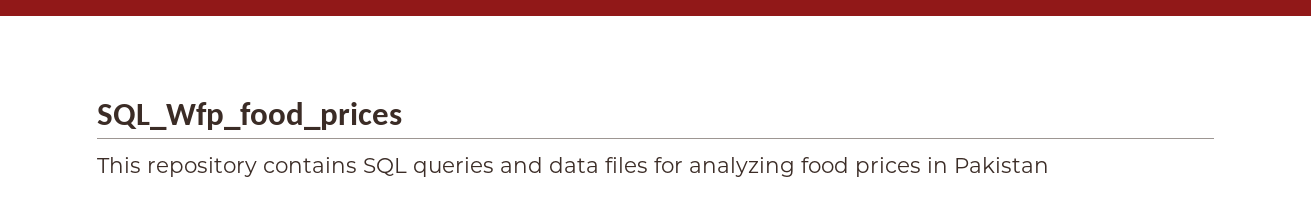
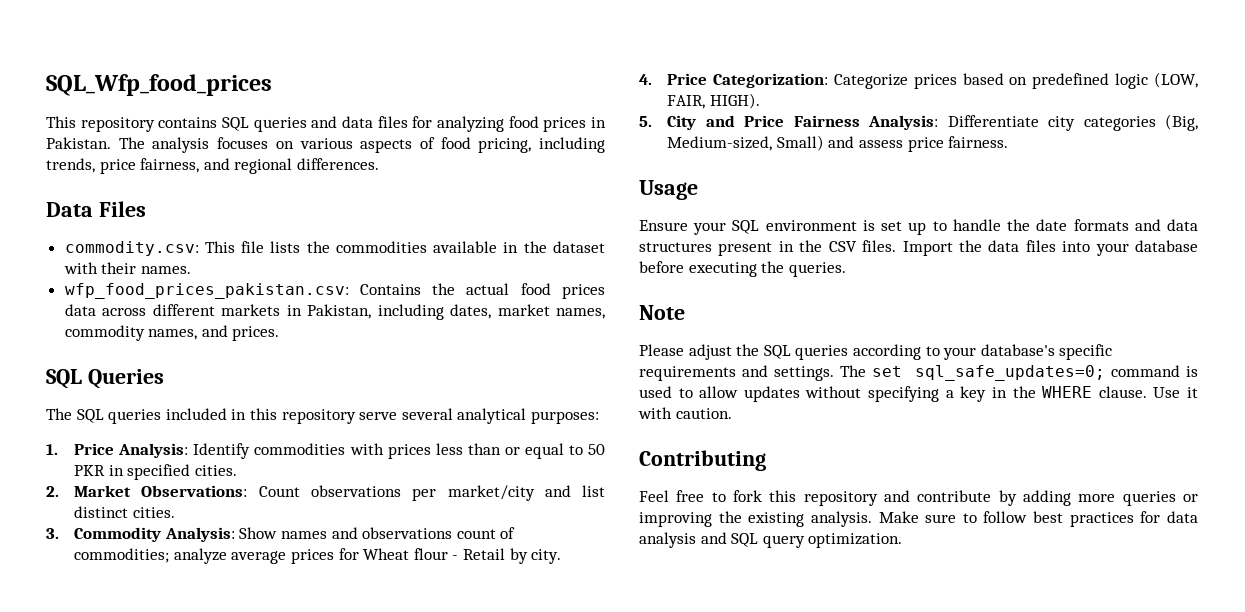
[954,157,1049,173] Pakistan -> [46,137,605,153] [46,158,379,174] [46,201,146,217] [64,241,605,256] [63,262,191,274] [64,283,605,299] [64,304,605,320] [64,325,280,341] [46,369,164,389] [46,408,599,424] [46,443,606,459] [74,464,238,480] [46,485,605,501] [74,506,175,518] [46,527,516,542] [74,548,562,564] [639,72,1198,89] [667,93,760,109] [639,114,1198,131] [667,135,1009,152] [639,180,698,200] [639,219,1198,235] [639,240,1198,256] [639,261,846,277] [639,305,685,320] [639,344,1113,360] [639,365,1198,381] [639,386,1198,402] [638,407,732,419] [639,450,766,471] [639,490,1198,506] [639,511,1198,527] [639,532,903,548] Pakistan. The analysis focuses on various aspects of food pricing, including trends, price fairness, and regional differences. // Data Files // commodity.csv: This file lists the commodities available in the dataset with their names. // wfp_food_prices_pakistan.csv: Contains the actual food prices data across different markets in Pakistan, including dates, market names, commodity names, and prices. // SQL Queries // The SQL queries included in this repository serve several analytical purposes: // 1. Price Analysis: Identify commodities with prices less than or equal to 50 PKR in specified cities. // 2. Market Observations: Count observations per market/city and list distinct cities. // 3. Commodity Analysis: Show names and observations count of commodities; analyze average prices for Wheat flour - Retail by city. // 4. Price Categorization: Categorize prices based on predefined logic (LOW, FAIR, HIGH). // 5. City and Price Fairness Analysis: Differentiate city categories (Big, Medium-sized, Small) and assess price fairness. // Usage // Ensure your SQL environment is set up to handle the date formats and data structures present in the CSV files. Import the data files into your database before executing the queries. // Note // Please adjust the SQL queries according to your database's specific requirements and settings. The set sql_safe_updates=0; command is used to allow updates without specifying a key in the WHERE clause. Use it with caution. // Contributing // Feel free to fork this repository and contribute by adding more queries or improving the existing analysis. Make sure to follow best practices for data analysis and SQL query optimization.

